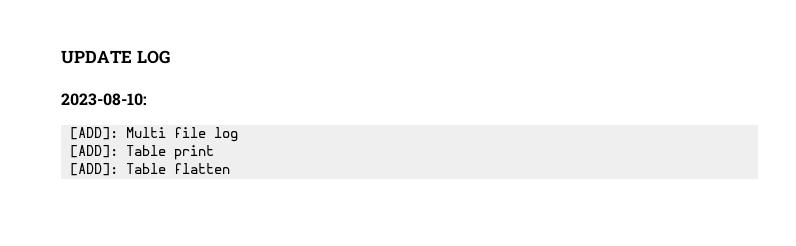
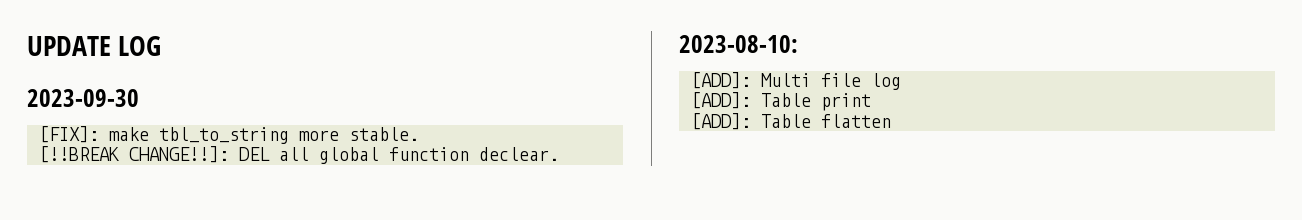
(170, 57) none -> [27,89,139,107] [39,126,419,144] [39,146,559,164] // 2023-09-30 // [FIX]: make tbl_to_string more stable. // [!!BREAK CHANGE!!]: DEL all global function declear.

